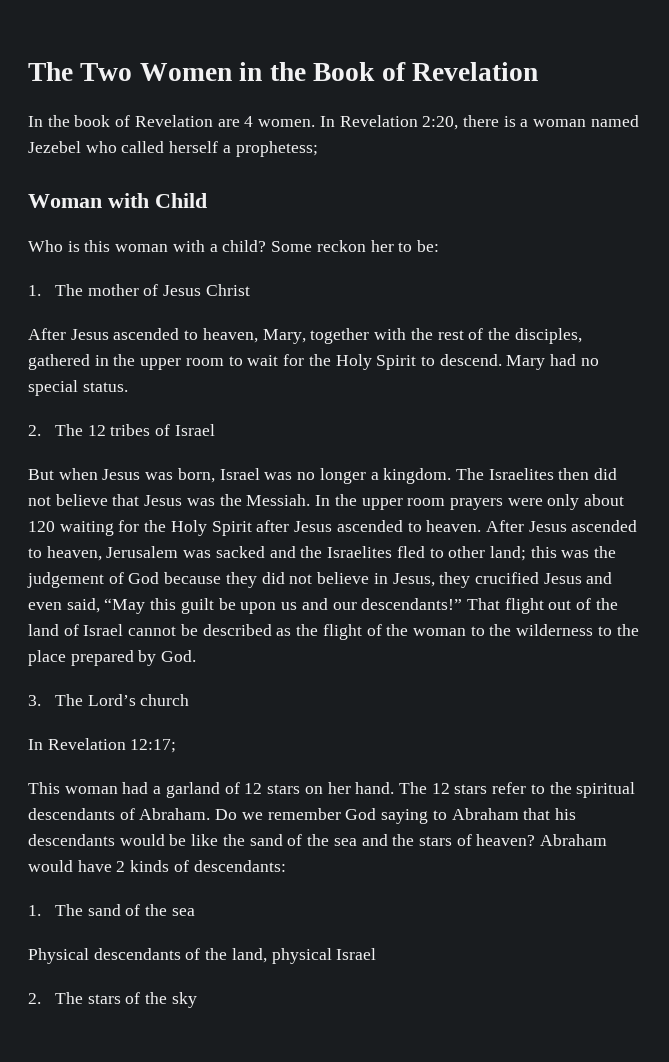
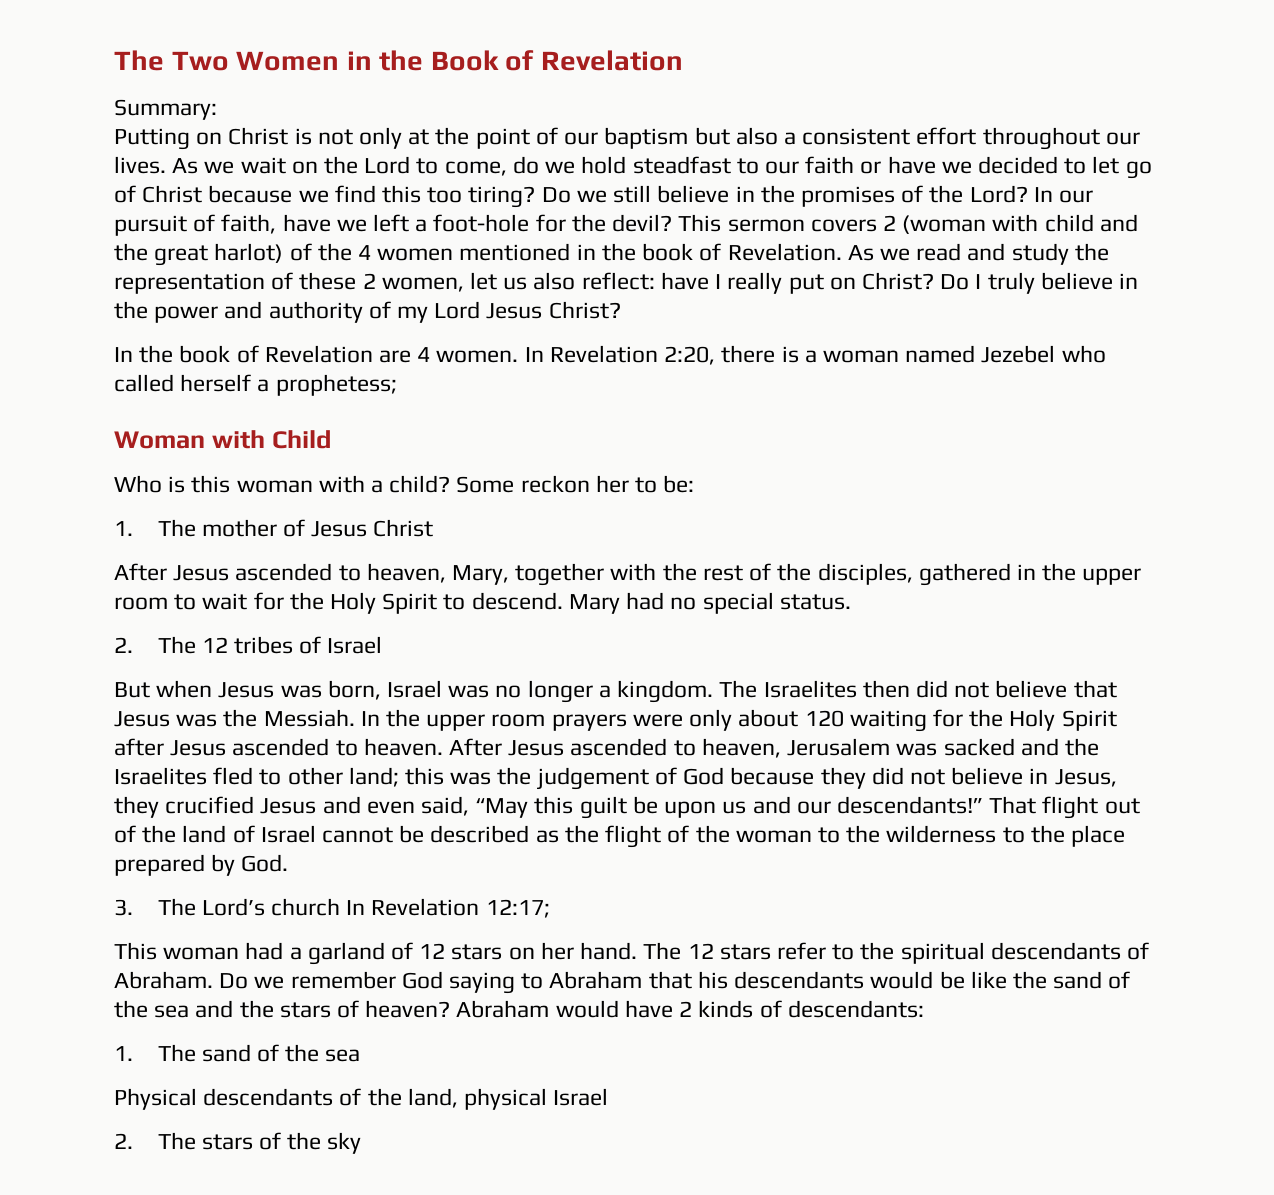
(538, 71) none -> [114,99,217,120] [114,127,1140,150] [114,156,1152,179] [114,185,1093,208] [114,214,1138,236] [114,243,1109,266] [114,272,1138,294] [114,301,621,323] // Summary: // Putting on Christ is not only at the point of our baptism but also a consistent effort throughout our lives. As we wait on the Lord to come, do we hold steadfast to our faith or have we decided to let go of Christ because we find this too tiring? Do we still believe in the promises of the Lord? In our pursuit of faith, have we left a foot-hole for the devil? This sermon covers 2 (woman with child and the great harlot) of the 4 women mentioned in the book of Revelation. As we read and study the representation of these 2 women, let us also reflect: have I really put on Christ? Do I truly believe in the power and authority of my Lord Jesus Christ?
(190, 700) // -> (340, 907) none

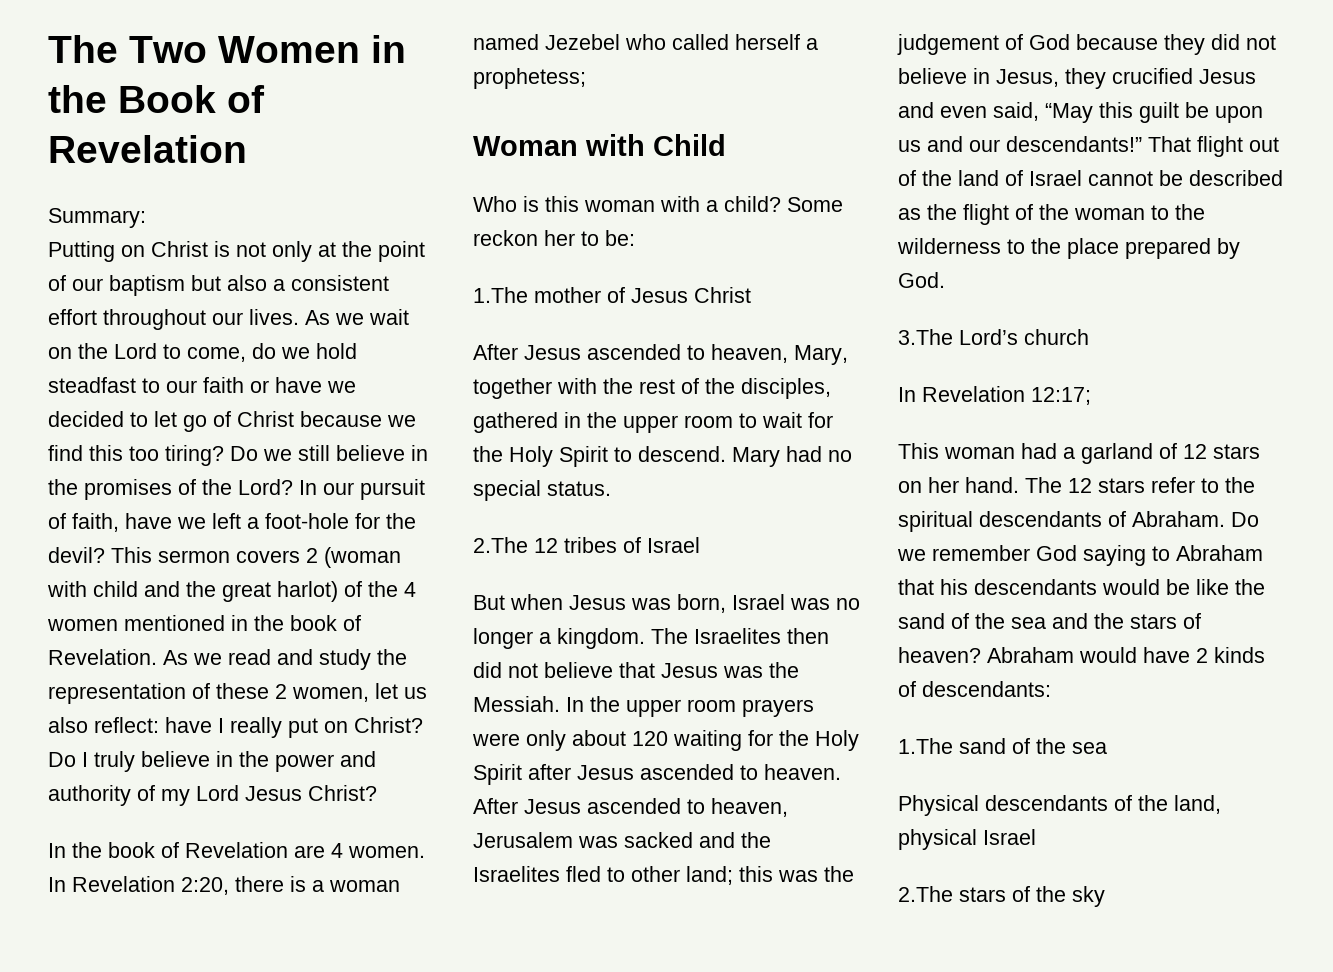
[114,519,196,537] 1. The -> [473,287,528,303] 1.The
[114,636,196,654] 2. The -> [473,537,528,553] 2.The
[114,898,196,916] 3. The -> [898,329,953,345] 3.The
(340, 907) none -> (1089, 337) //
[114,1044,196,1062] 1. The -> [898,738,953,754] 1.The
[114,1132,196,1150] 2. The -> [898,886,953,902] 2.The

